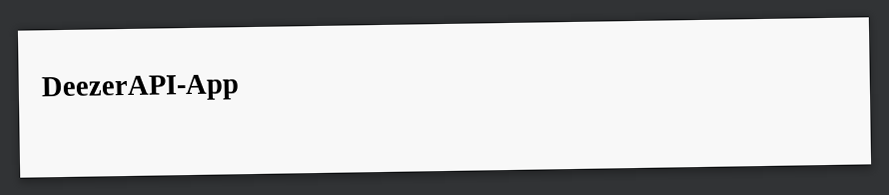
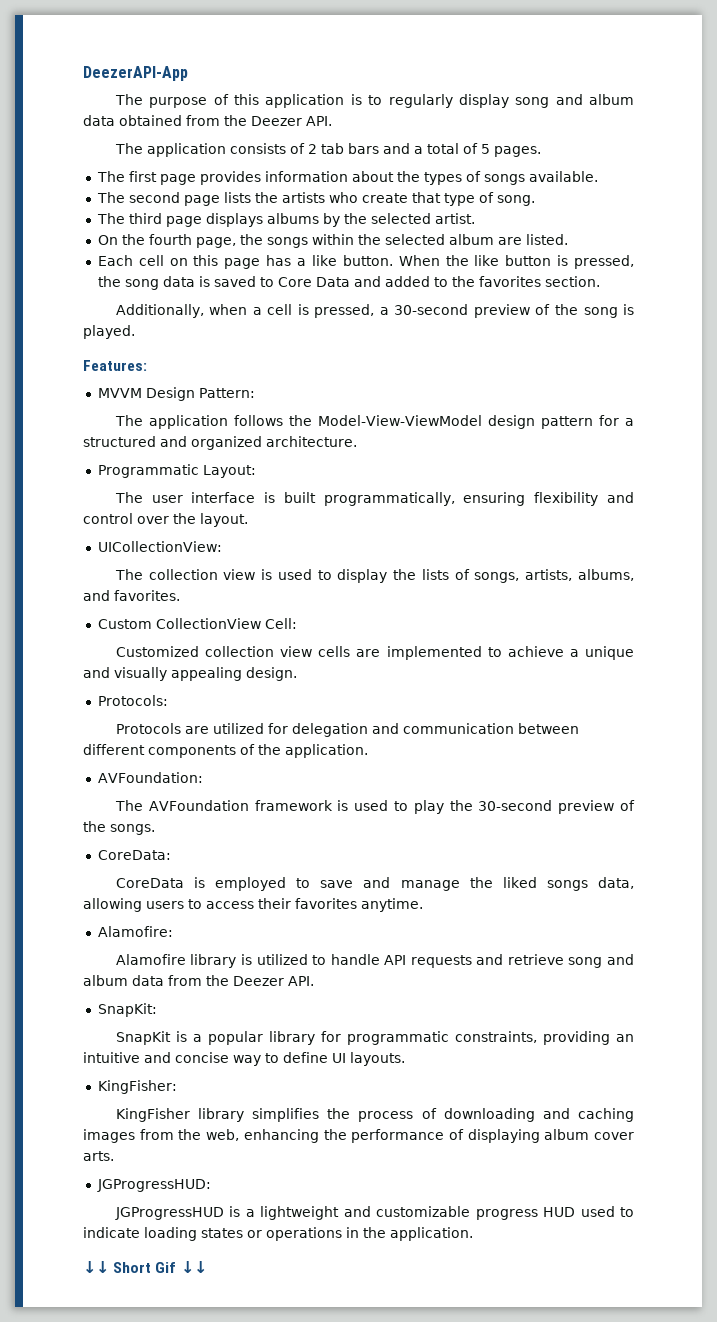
(240, 88) none -> [114,94,635,108] [83,115,332,126] [114,143,541,157] [96,171,598,185] [96,192,535,206] [96,213,475,227] [97,234,568,248] [97,255,634,269] [97,276,600,290] [115,304,634,318] [83,325,135,339] [83,360,147,371] [97,387,255,401] [114,415,634,429] [83,436,357,450] [97,464,256,478] [114,492,634,506] [83,513,248,527] [97,541,222,552] [114,569,634,583] [83,590,180,601] [97,618,297,629] [115,646,634,660] [83,667,297,681] [97,695,168,706] [115,723,579,737] [83,744,368,758] [97,772,203,783] [114,800,635,814] [83,821,155,835] [97,850,171,860] [115,877,634,891] [83,898,423,912] [97,926,173,937] [115,954,634,968] [83,975,314,986] [97,1003,157,1017] [115,1031,634,1045] [83,1052,405,1066] [97,1080,177,1094] [115,1108,634,1122] [83,1129,634,1143] [83,1151,114,1161] [96,1179,211,1192] [114,1206,635,1220] [83,1227,473,1241] [83,1261,207,1273] // The purpose of this application is to regularly display song and album data obtained from the Deezer API. // The application consists of 2 tab bars and a total of 5 pages. // The first page provides information about the types of songs available. // The second page lists the artists who create that type of song. // The third page displays albums by the selected artist. // On the fourth page, the songs within the selected album are listed. // Each cell on this page has a like button. When the like button is pressed, the song data is saved to Core Data and added to the favorites section. // Additionally, when a cell is pressed, a 30-second preview of the song is played. // Features: // MVVM Design Pattern: // The application follows the Model-View-ViewModel design pattern for a structured and organized architecture. // Programmatic Layout: // The user interface is built programmatically, ensuring flexibility and control over the layout. // UICollectionView: // The collection view is used to display the lists of songs, artists, albums, and favorites. // Custom CollectionView Cell: // Customized collection view cells are implemented to achieve a unique and visually appealing design. // Protocols: // Protocols are utilized for delegation and communication between different components of the application. // AVFoundation: // The AVFoundation framework is used to play the 30-second preview of the songs. // CoreData: // CoreData is employed to save and manage the liked songs data, allowing users to access their favorites anytime. // Alamofire: // Alamofire library is utilized to handle API requests and retrieve song and album data from the Deezer API. // SnapKit: // SnapKit is a popular library for programmatic constraints, providing an intuitive and concise way to define UI layouts. // KingFisher: // KingFisher library simplifies the process of downloading and caching images from the web, enhancing the performance of displaying album cover arts. // JGProgressHUD: // JGProgressHUD is a lightweight and customizable progress HUD used to indicate loading states or operations in the application. // ↓↓ Short Gif ↓↓

